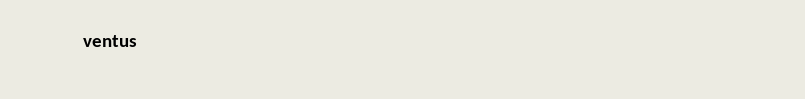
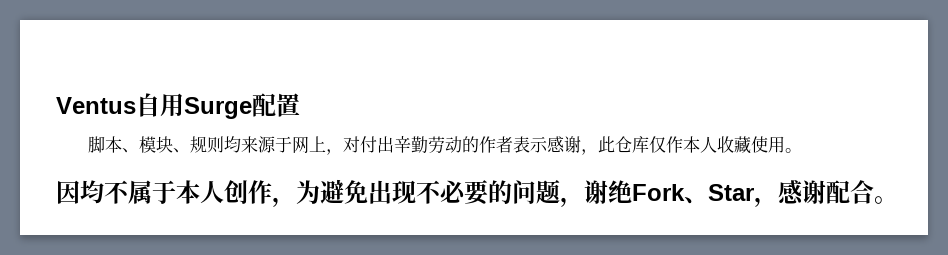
[83,35,137,47] ventus -> [56,93,300,119] [88,135,803,155] [56,179,898,207] Ventus自用Surge配置 // 脚本、模块、规则均来源于网上，对付出辛勤劳动的作者表示感谢，此仓库仅作本人收藏使用。 // 因均不属于本人创作，为避免出现不必要的问题，谢绝Fork、Star，感谢配合。

